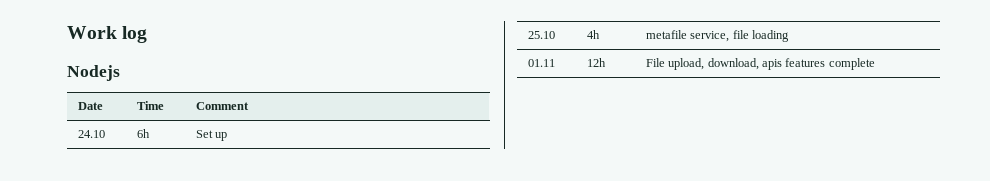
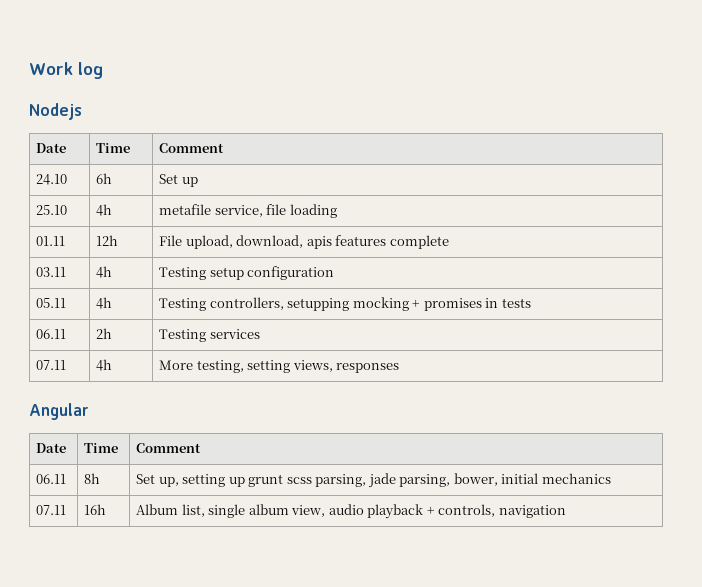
(875, 64) none -> [36,267,67,277] [96,266,113,278] [159,266,335,280] [36,298,67,308] [96,297,113,309] [159,297,531,311] [36,329,67,339] [96,328,113,339] [159,329,260,342] [36,360,67,370] [96,359,113,371] [159,360,400,373] [29,403,89,420] [36,443,67,453] [84,443,119,453] [136,443,202,453] [36,474,67,484] [84,473,101,484] [136,473,611,488] [36,505,67,515] [84,504,107,515] [136,504,566,519] // 03.11 | 4h | Testing setup configuration // 05.11 | 4h | Testing controllers, setupping mocking + promises in tests // 06.11 | 2h | Testing services // 07.11 | 4h | More testing, setting views, responses // Angular // Date | Time | Comment // 06.11 | 8h | Set up, setting up grunt scss parsing, jade parsing, bower, initial mechanics // 07.11 | 16h | Album list, single album view, audio playback + controls, navigation

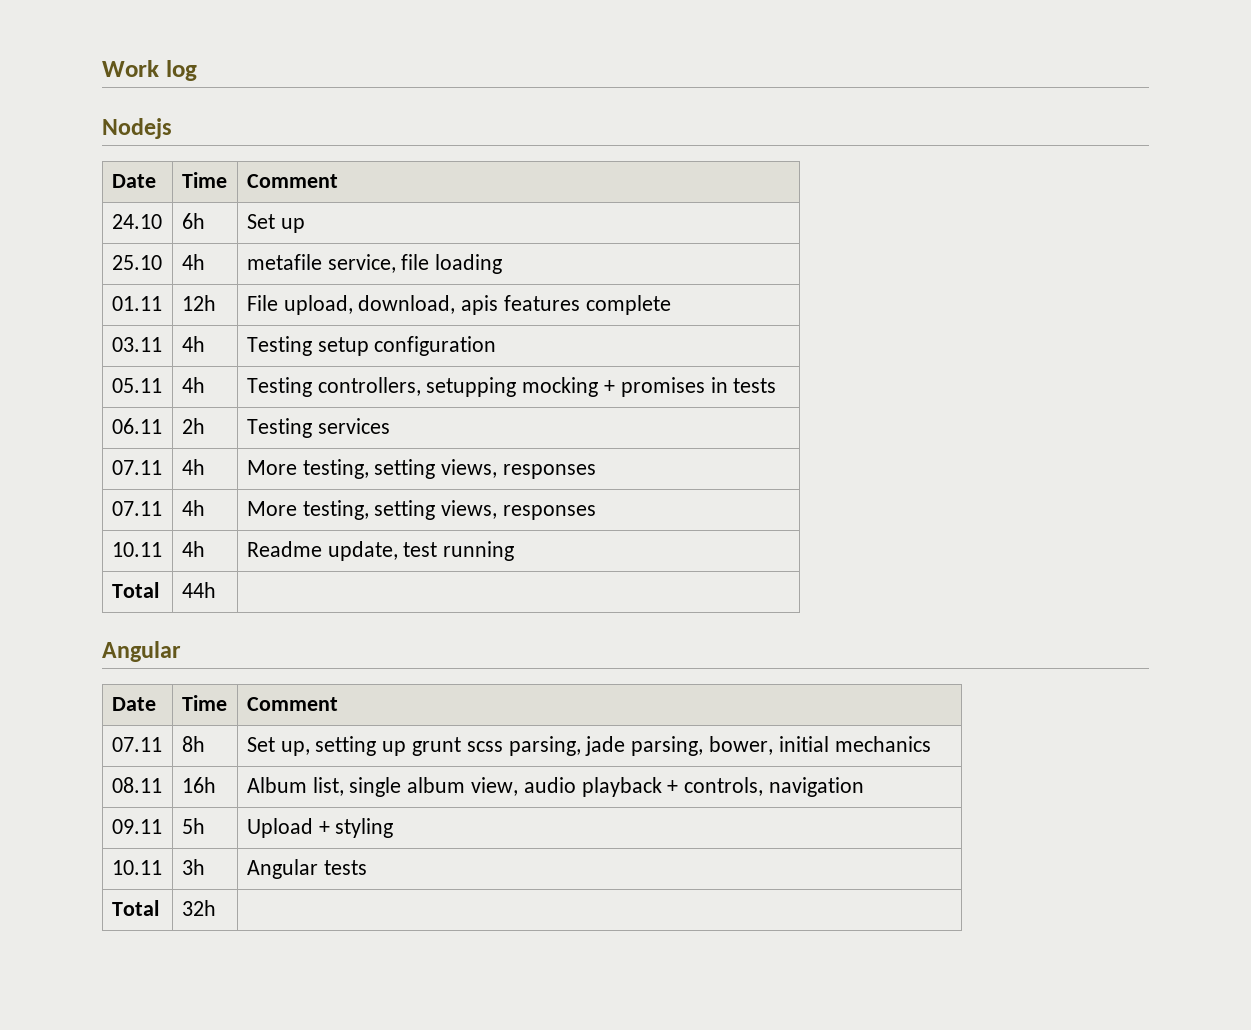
(400, 368) none -> [111,501,162,516] [181,500,205,516] [246,500,596,520] [111,542,162,557] [181,541,205,557] [246,541,515,561] [111,582,159,598] [181,582,216,598] // 07.11 | 4h | More testing, setting views, responses // 10.11 | 4h | Readme update, test running // Total | 44h |
[36,474,67,484] 06.11 -> [111,737,162,752] 07.11
[36,505,67,515] 07.11 -> [111,777,162,793] 08.11
(566, 511) none -> [111,819,162,834] [181,818,205,834] [246,818,394,838] [111,860,162,875] [181,859,205,875] [246,859,367,879] [111,900,159,916] [181,900,216,916] // 09.11 | 5h | Upload + styling // 10.11 | 3h | Angular tests // Total | 32h |

